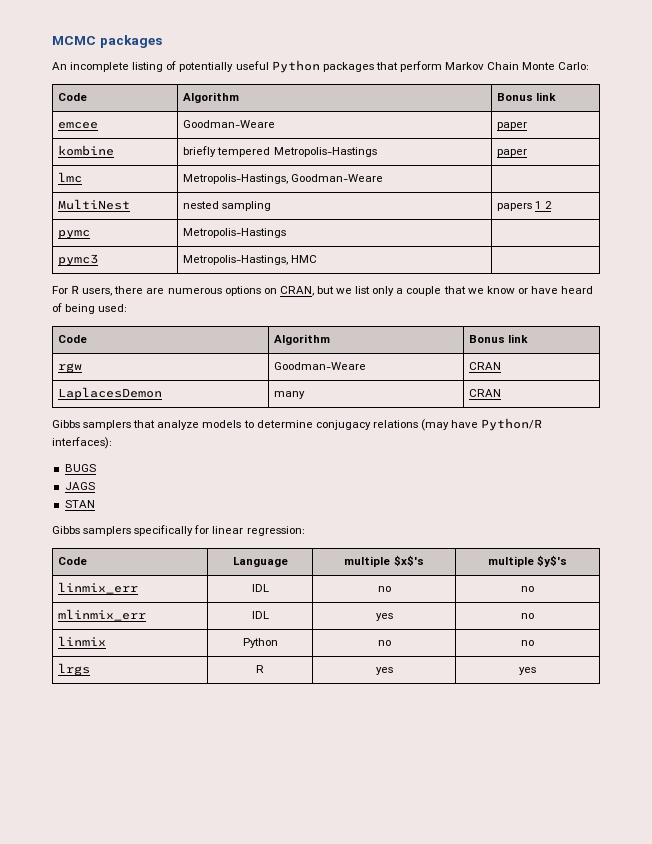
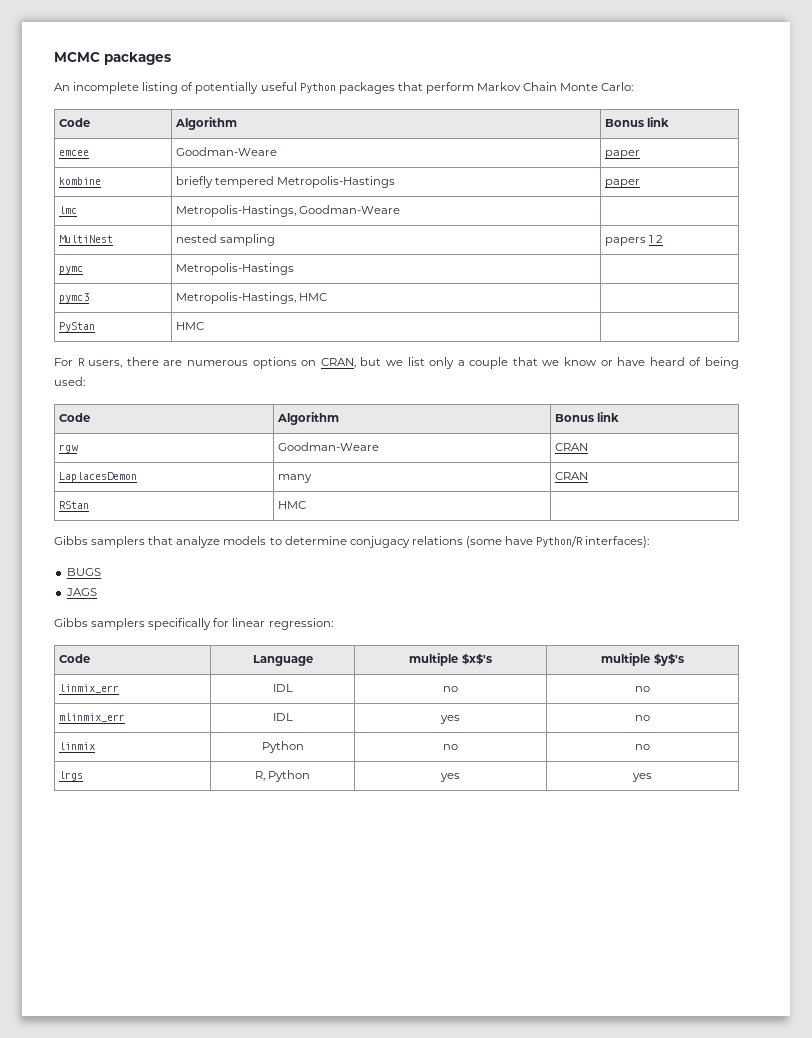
(318, 259) none -> [58,322,95,332] [175,322,204,330] // PyStan | HMC |
(502, 393) none -> [58,501,89,509] [277,501,306,509] // RStan | HMC |
[420,419,449,431] (may -> [465,536,502,548] (some
[64,500,95,508] // STAN -> (97, 592) none
[256,665,264,673] R -> [254,770,311,782] R, Python

